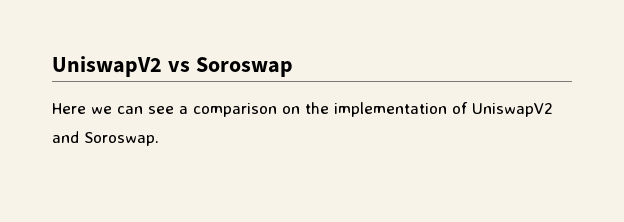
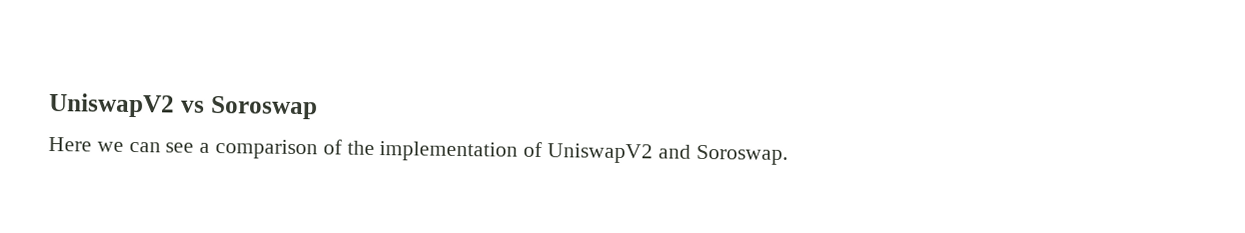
[282,106,300,114] on -> [322,139,343,155] of

